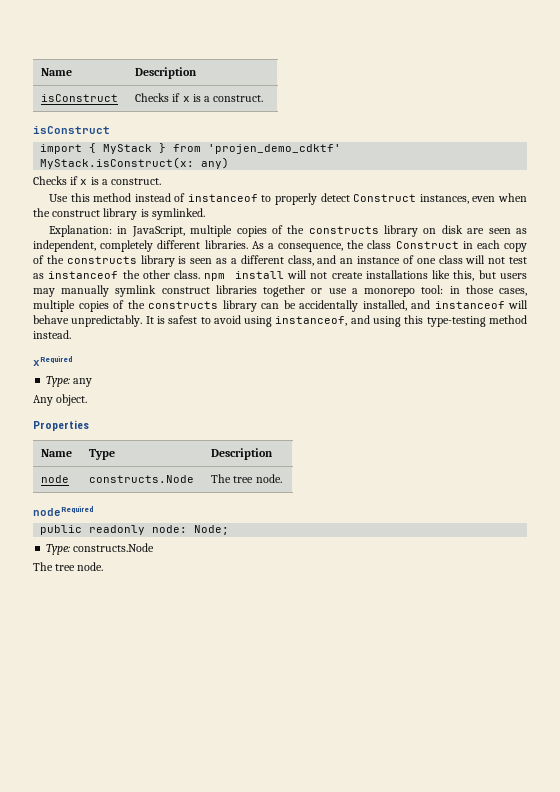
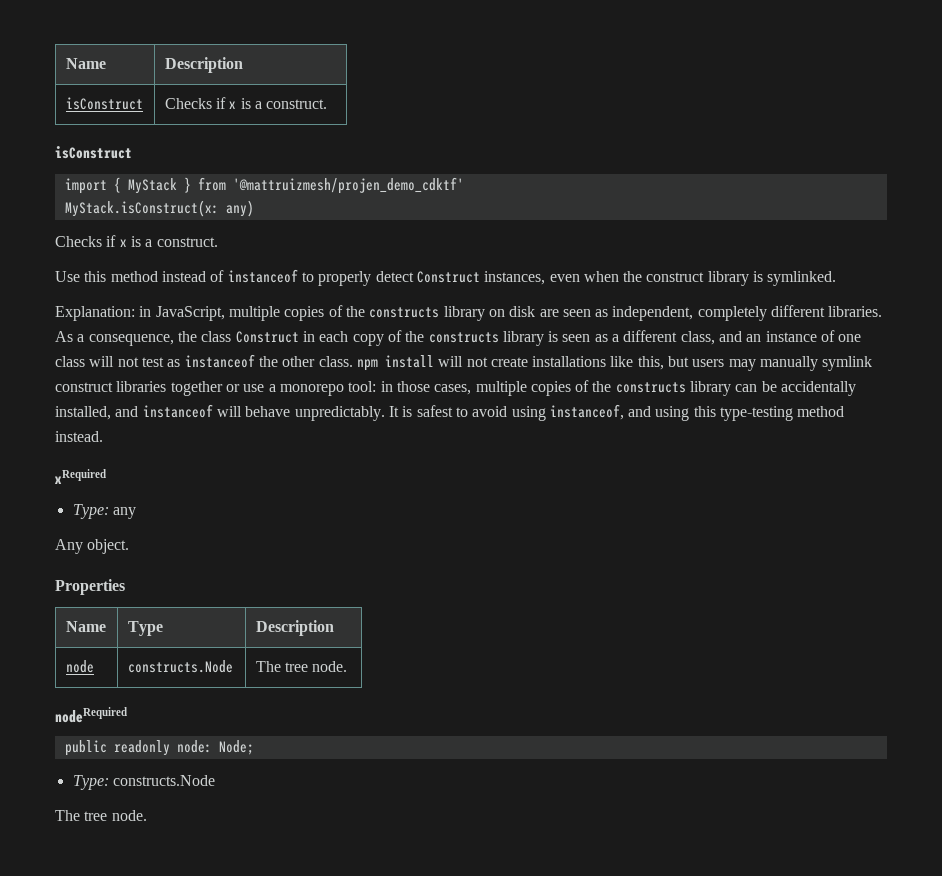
[208,144,342,154] 'projen_demo_cdktf' -> [232,177,464,194] '@mattruizmesh/projen_demo_cdktf'

